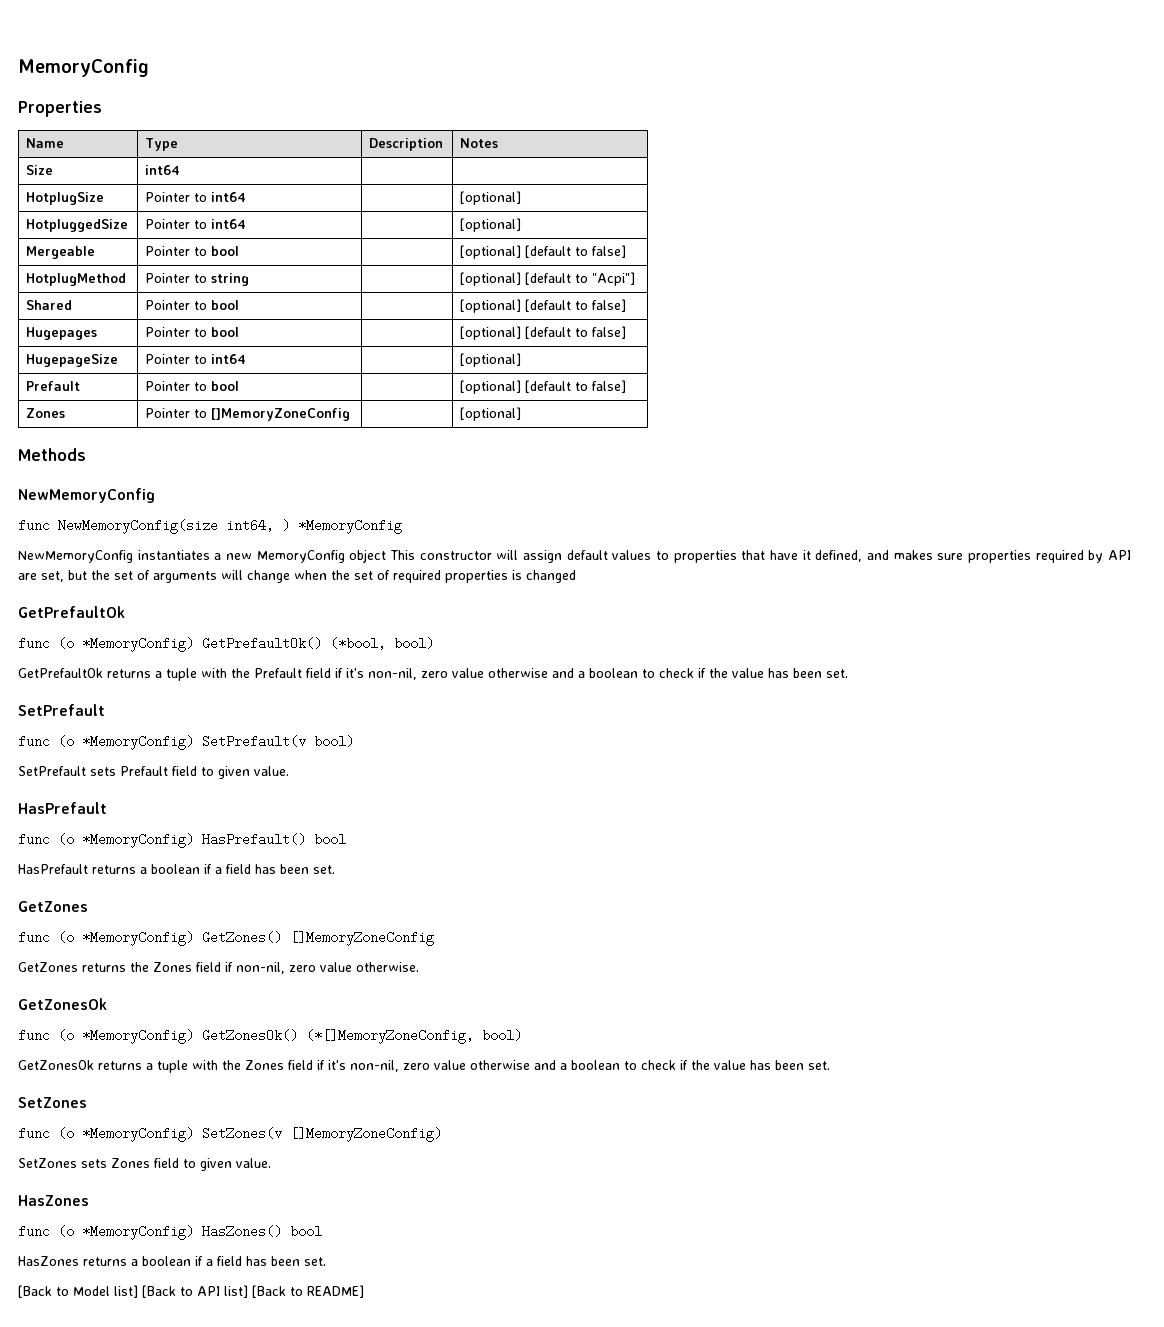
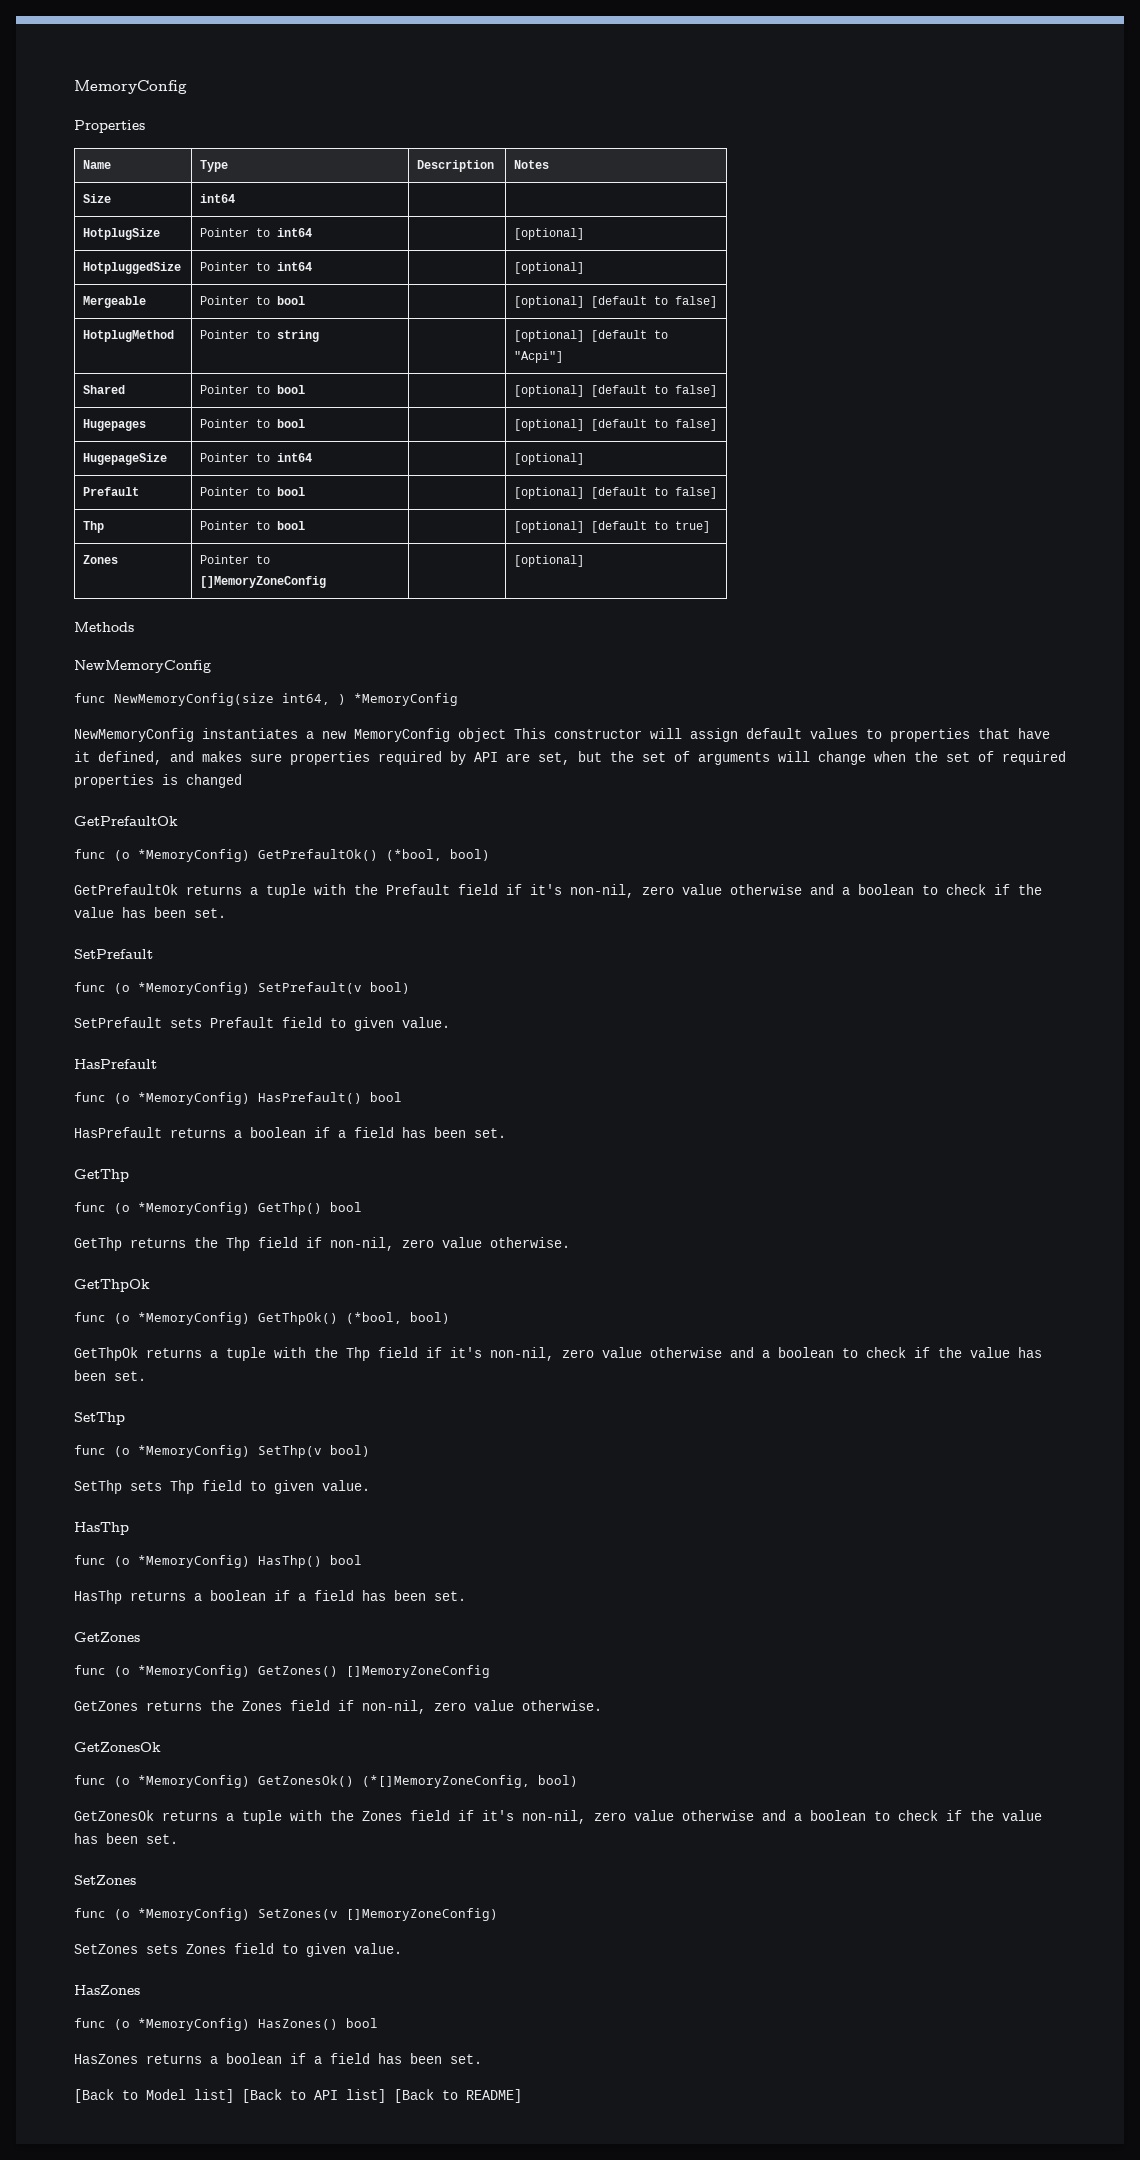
(627, 386) none -> [83,521,105,533] [200,521,306,530] [514,521,711,533] // Thp | Pointer to bool | | [optional] [default to true]
(335, 869) none -> [74,1169,129,1182] [74,1202,362,1215] [74,1237,570,1251] [74,1279,150,1292] [74,1312,450,1325] [74,1347,1042,1361] [74,1370,146,1381] [74,1412,125,1425] [74,1445,370,1458] [74,1480,370,1494] [74,1522,129,1535] [74,1555,362,1568] [74,1590,466,1604] // GetThp // func (o *MemoryConfig) GetThp() bool // GetThp returns the Thp field if non-nil, zero value otherwise. // GetThpOk // func (o *MemoryConfig) GetThpOk() (*bool, bool) // GetThpOk returns a tuple with the Thp field if it's non-nil, zero value otherwise and a boolean to check if the value has been set. // SetThp // func (o *MemoryConfig) SetThp(v bool) // SetThp sets Thp field to given value. // HasThp // func (o *MemoryConfig) HasThp() bool // HasThp returns a boolean if a field has been set.

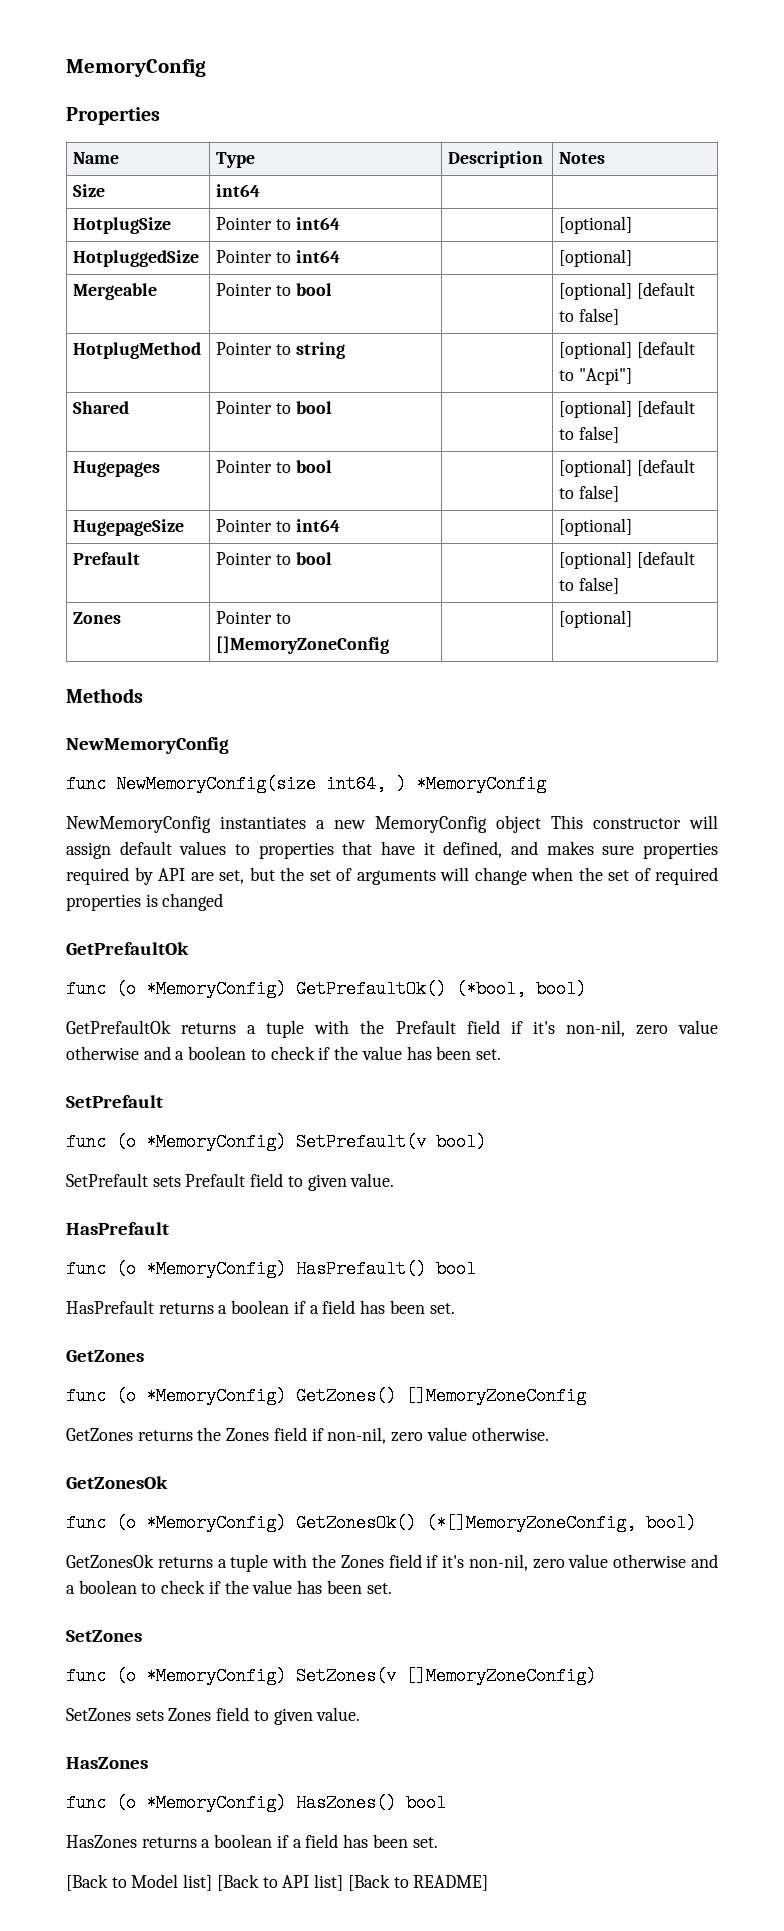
[83,521,105,533] [200,521,306,530] [514,521,711,533] // Thp | Pointer to bool | | [optional] [default to true] -> (620, 585) none
[74,1169,129,1182] [74,1202,362,1215] [74,1237,570,1251] [74,1279,150,1292] [74,1312,450,1325] [74,1347,1042,1361] [74,1370,146,1381] [74,1412,125,1425] [74,1445,370,1458] [74,1480,370,1494] [74,1522,129,1535] [74,1555,362,1568] [74,1590,466,1604] // GetThp // func (o *MemoryConfig) GetThp() bool // GetThp returns the Thp field if non-nil, zero value otherwise. // GetThpOk // func (o *MemoryConfig) GetThpOk() (*bool, bool) // GetThpOk returns a tuple with the Thp field if it's non-nil, zero value otherwise and a boolean to check if the value has been set. // SetThp // func (o *MemoryConfig) SetThp(v bool) // SetThp sets Thp field to given value. // HasThp // func (o *MemoryConfig) HasThp() bool // HasThp returns a boolean if a field has been set. -> (455, 1308) none

